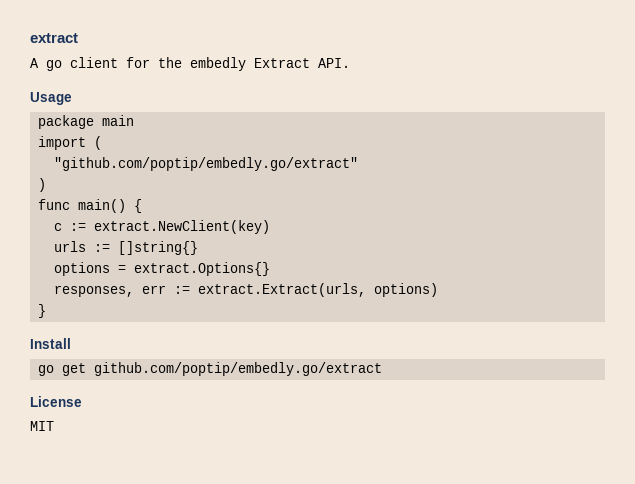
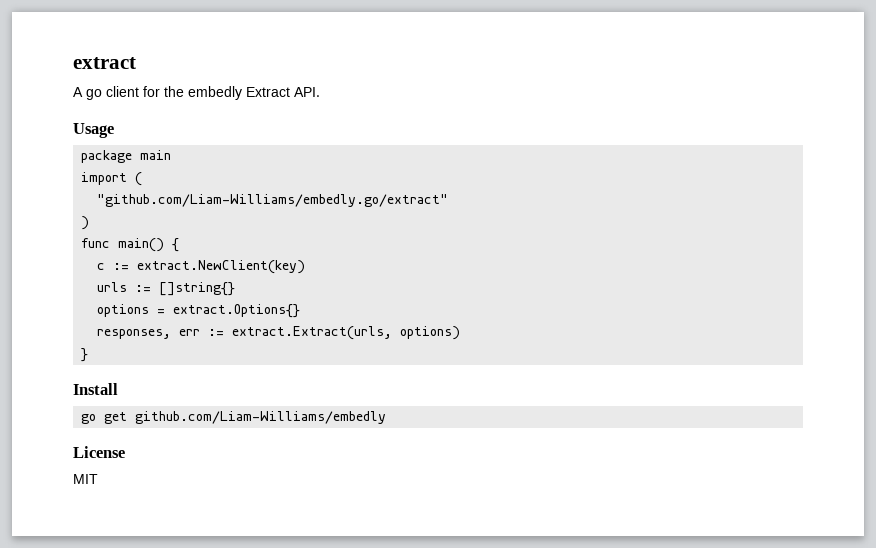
[54,157,359,171] "github.com/poptip/embedly.go/extract" -> [97,194,449,207] "github.com/Liam-Williams/embedly.go/extract"
[94,362,383,376] github.com/poptip/embedly.go/extract -> [135,411,387,424] github.com/Liam-Williams/embedly

